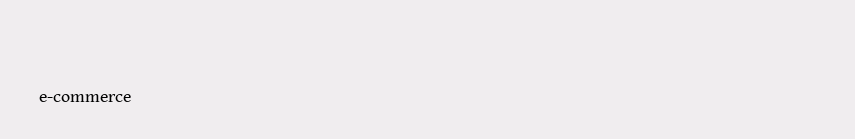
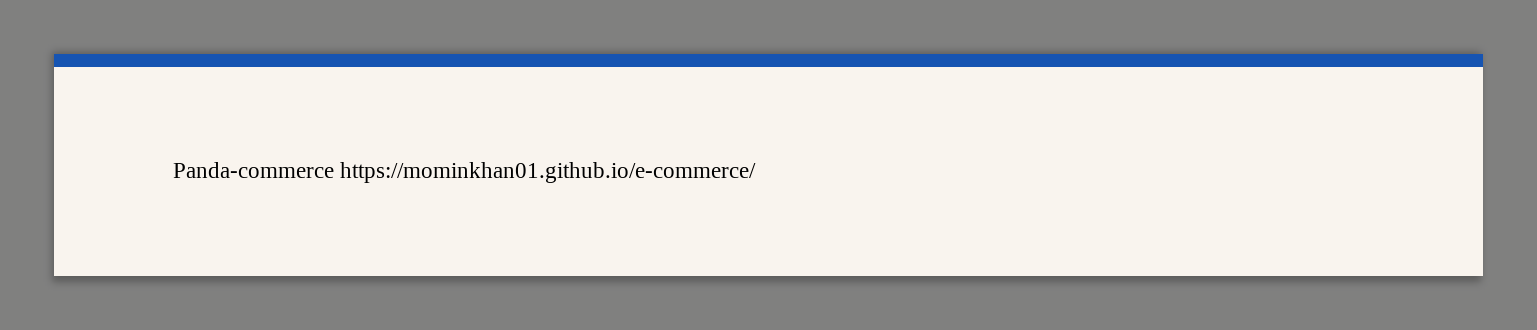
[39,94,131,102] e-commerce -> [173,162,757,183] Panda-commerce https://mominkhan01.github.io/e-commerce/

